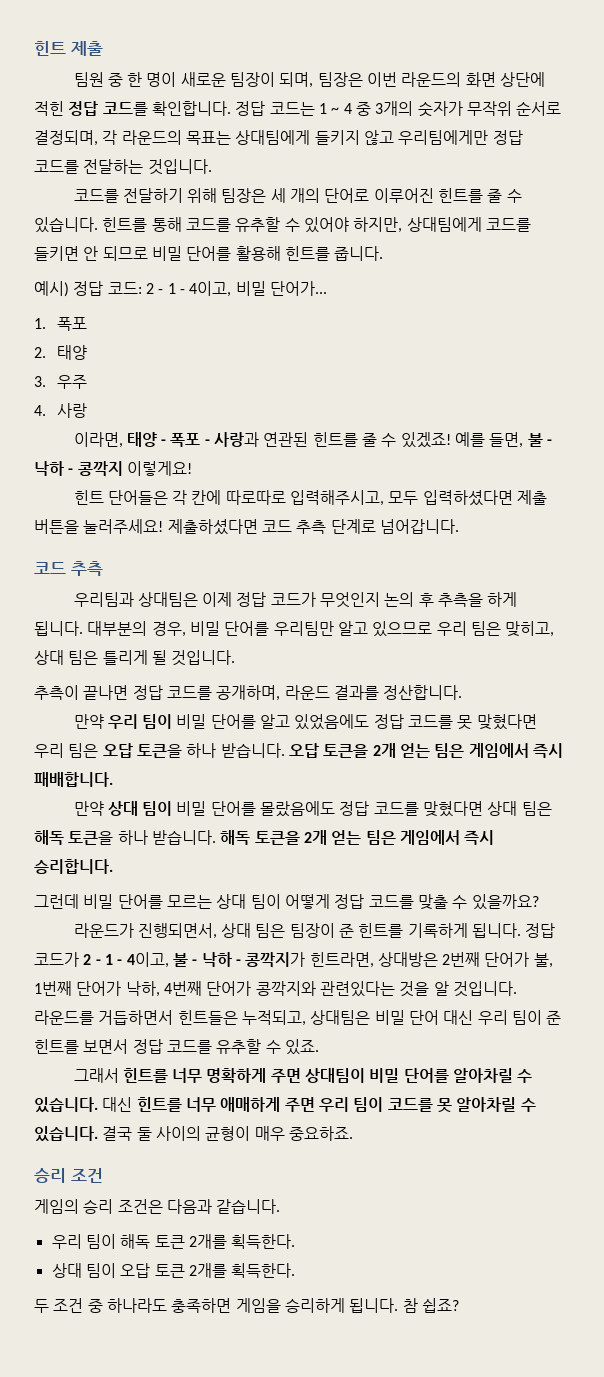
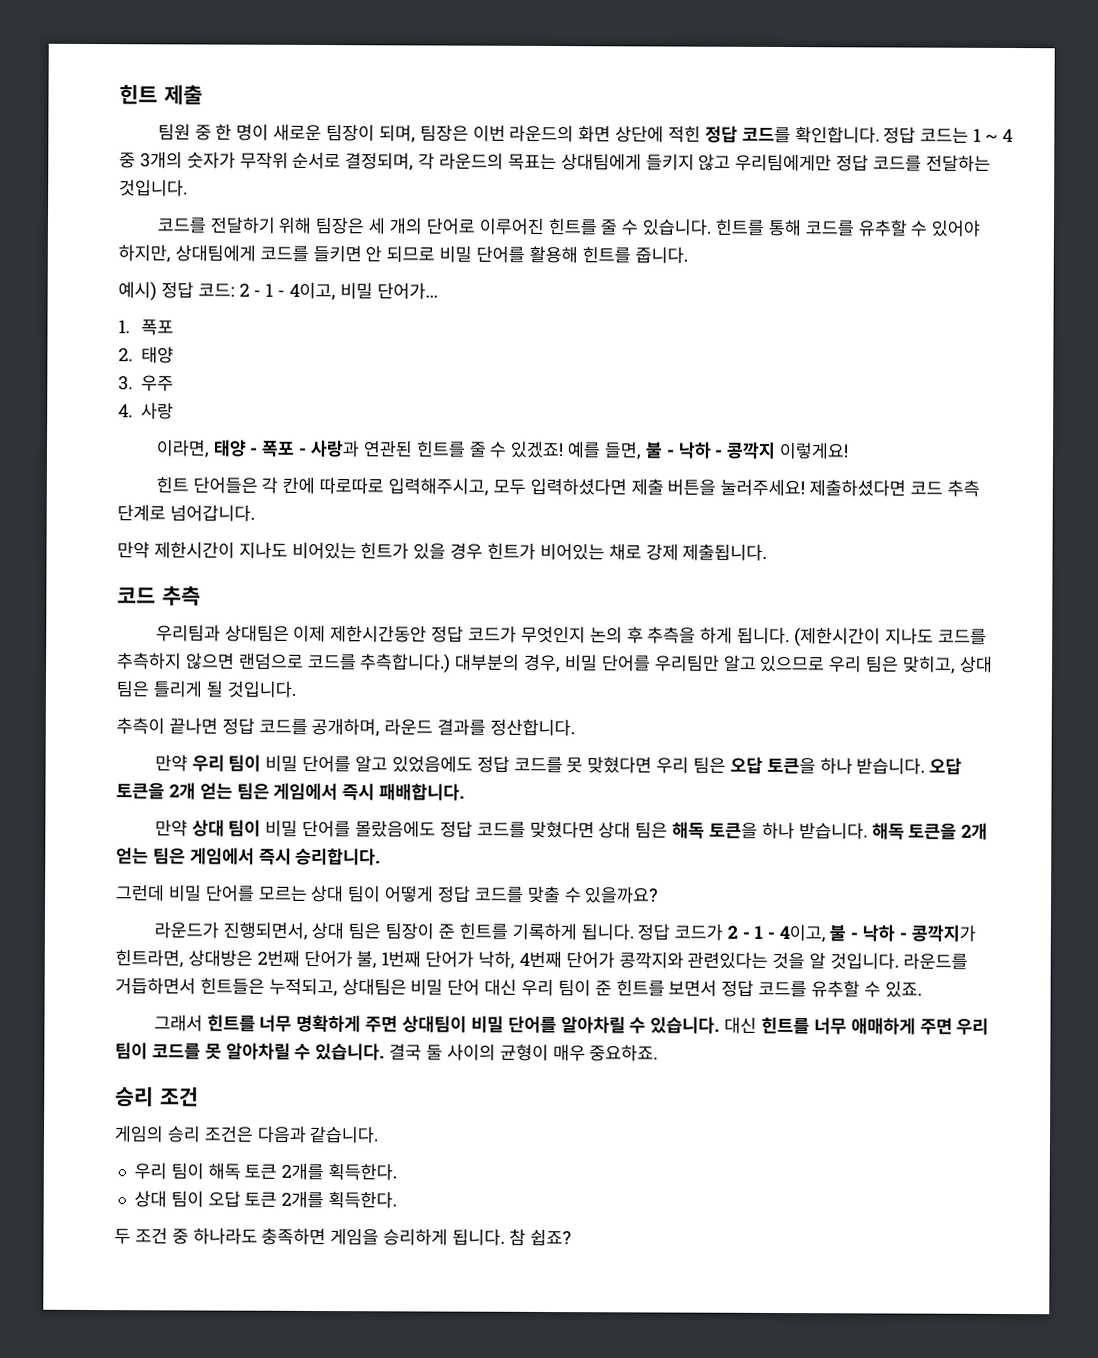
(459, 526) none -> [117,541,768,561] // 만약 제한시간이 지나도 비어있는 힌트가 있을 경우 힌트가 비어있는 채로 강제 제출됩니다.
(233, 599) none -> [330,625,428,643] 제한시간동안
(83, 628) none -> [793,627,987,648] [117,652,452,674] (제한시간이 지나도 코드를 추측하지 않으면 랜덤으로 코드를 추측합니다.)

